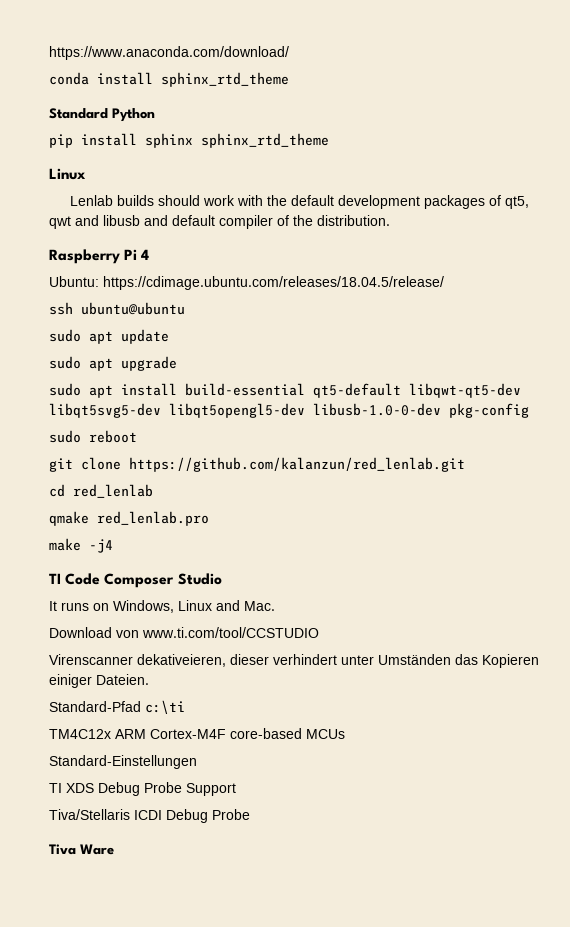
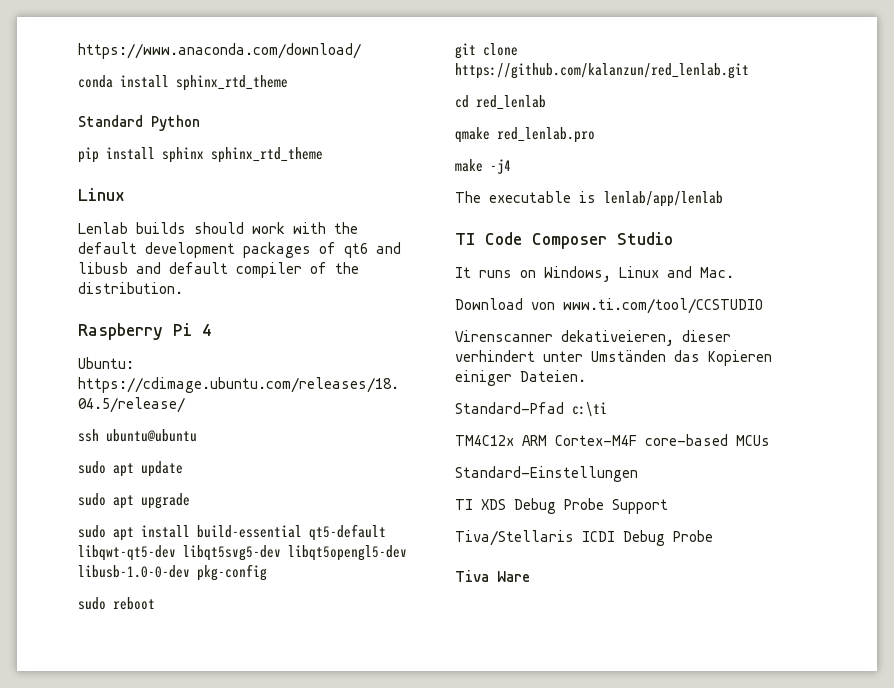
[505,196,530,209] [49,216,71,229] qt5, qwt -> [344,243,368,258] qt6
(113, 546) none -> [455,191,723,207] // The executable is lenlab/app/lenlab

